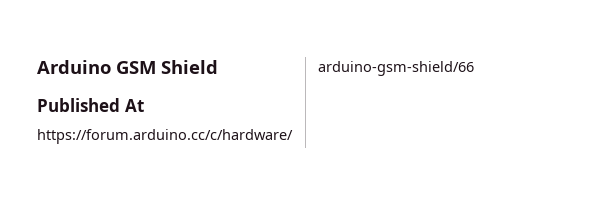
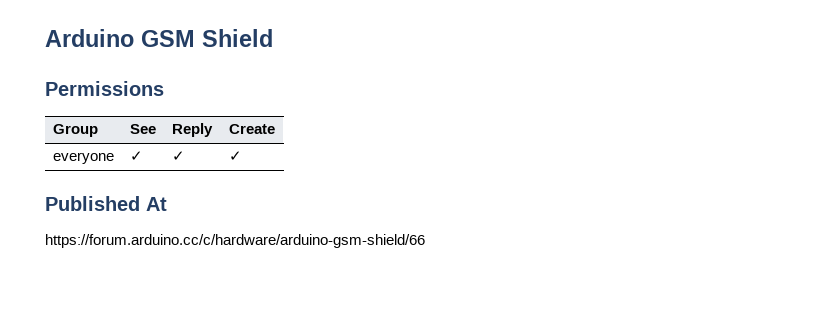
(218, 67) none -> [45,81,164,96] [52,124,98,137] [129,124,156,134] [171,123,213,137] [228,124,275,134] [52,152,114,164] [129,151,143,161] [171,151,185,161] [228,151,242,161] // Permissions // Group | See | Reply | Create // everyone | ✓ | ✓ | ✓

